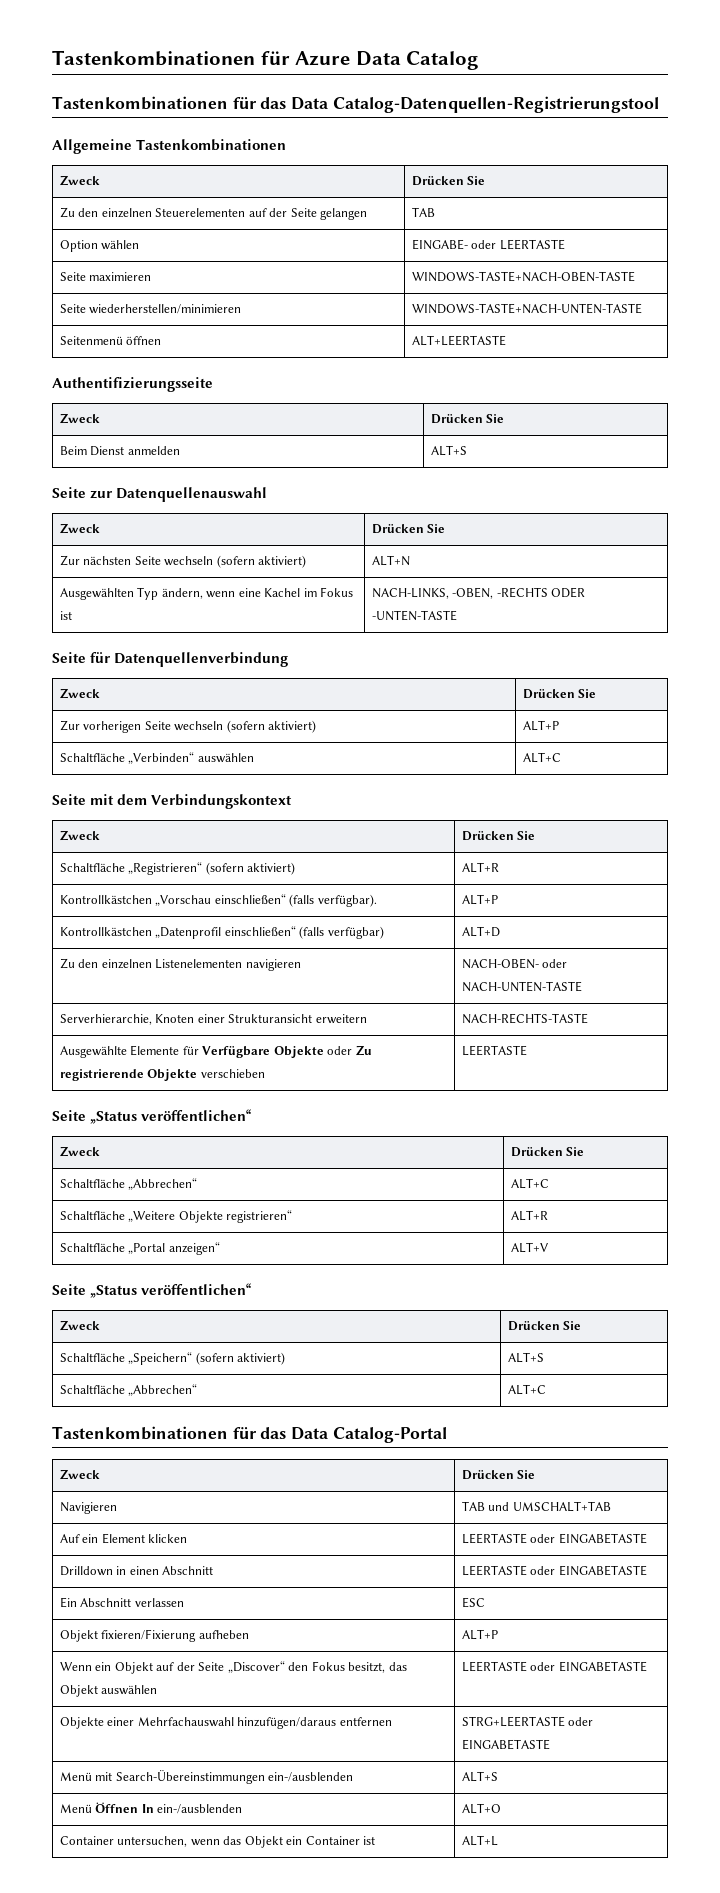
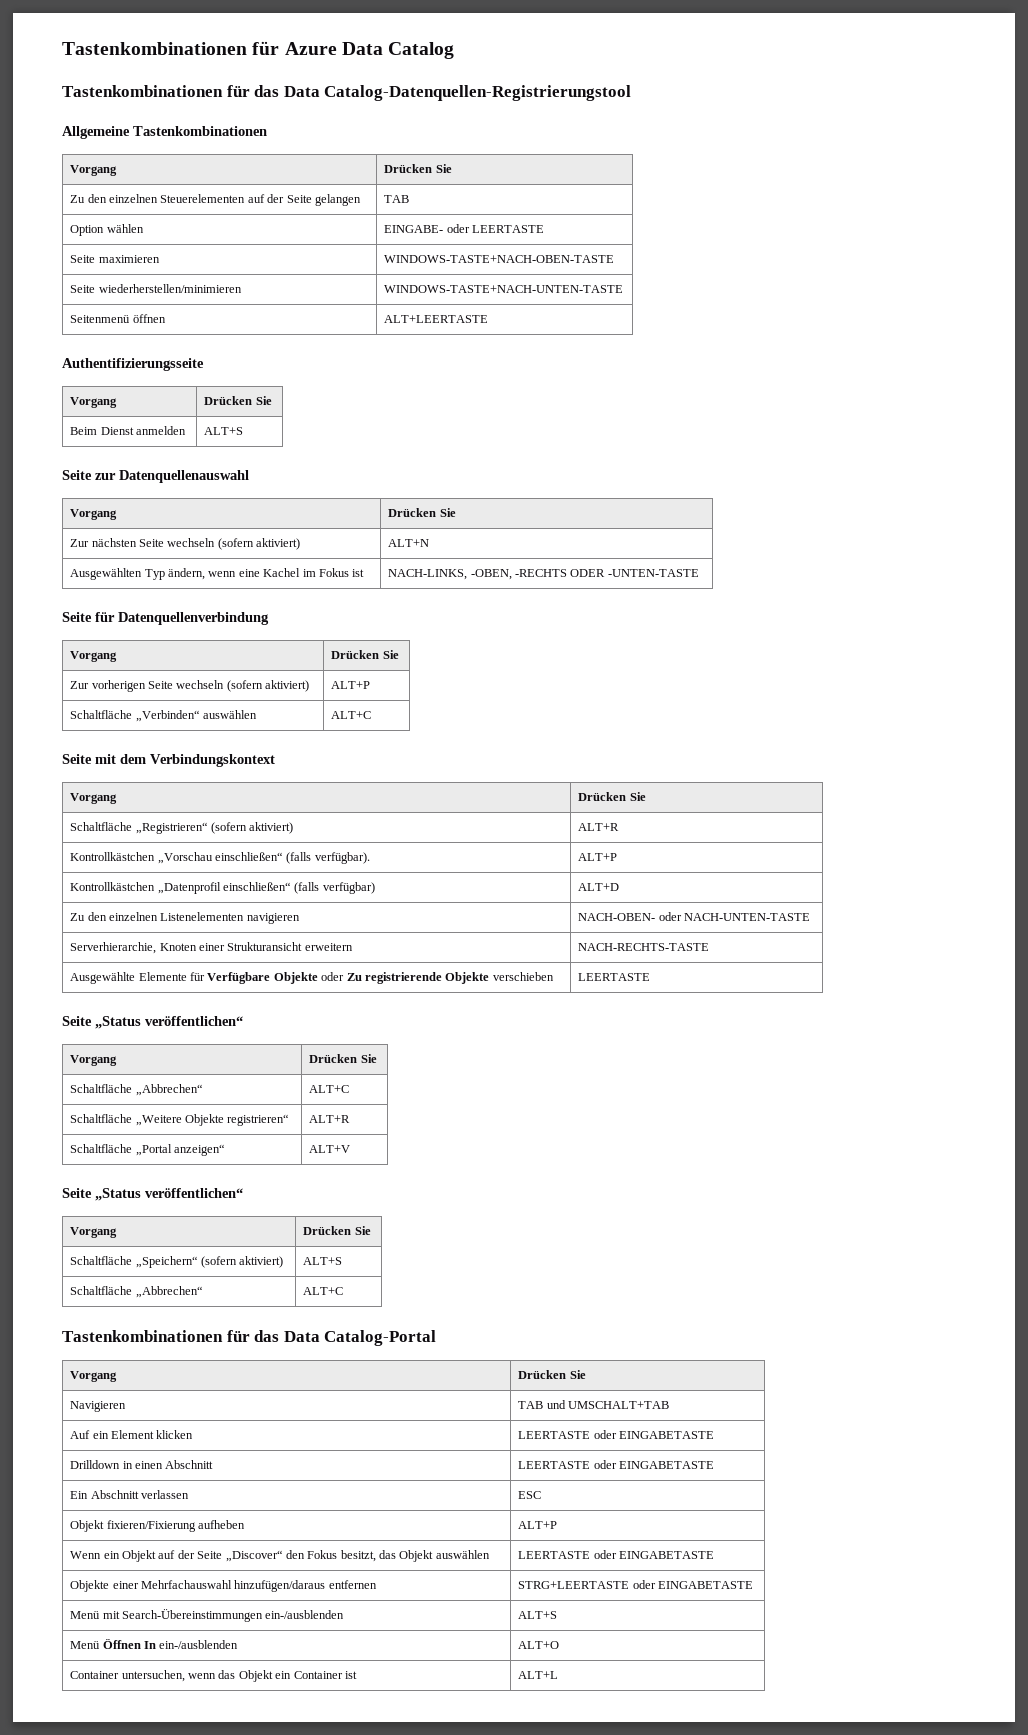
[59,175,100,186] Zweck -> [70,165,118,176] Vorgang
[59,413,100,424] Zweck -> [70,397,118,408] Vorgang
[59,523,100,534] Zweck -> [70,509,118,520] Vorgang
[59,688,100,699] Zweck -> [70,651,118,662] Vorgang
[59,830,100,841] Zweck -> [70,793,118,804] Vorgang
[59,1146,100,1157] Zweck -> [70,1055,118,1066] Vorgang
[59,1320,100,1331] Zweck -> [70,1227,118,1238] Vorgang
[59,1469,100,1480] Zweck -> [70,1371,118,1382] Vorgang

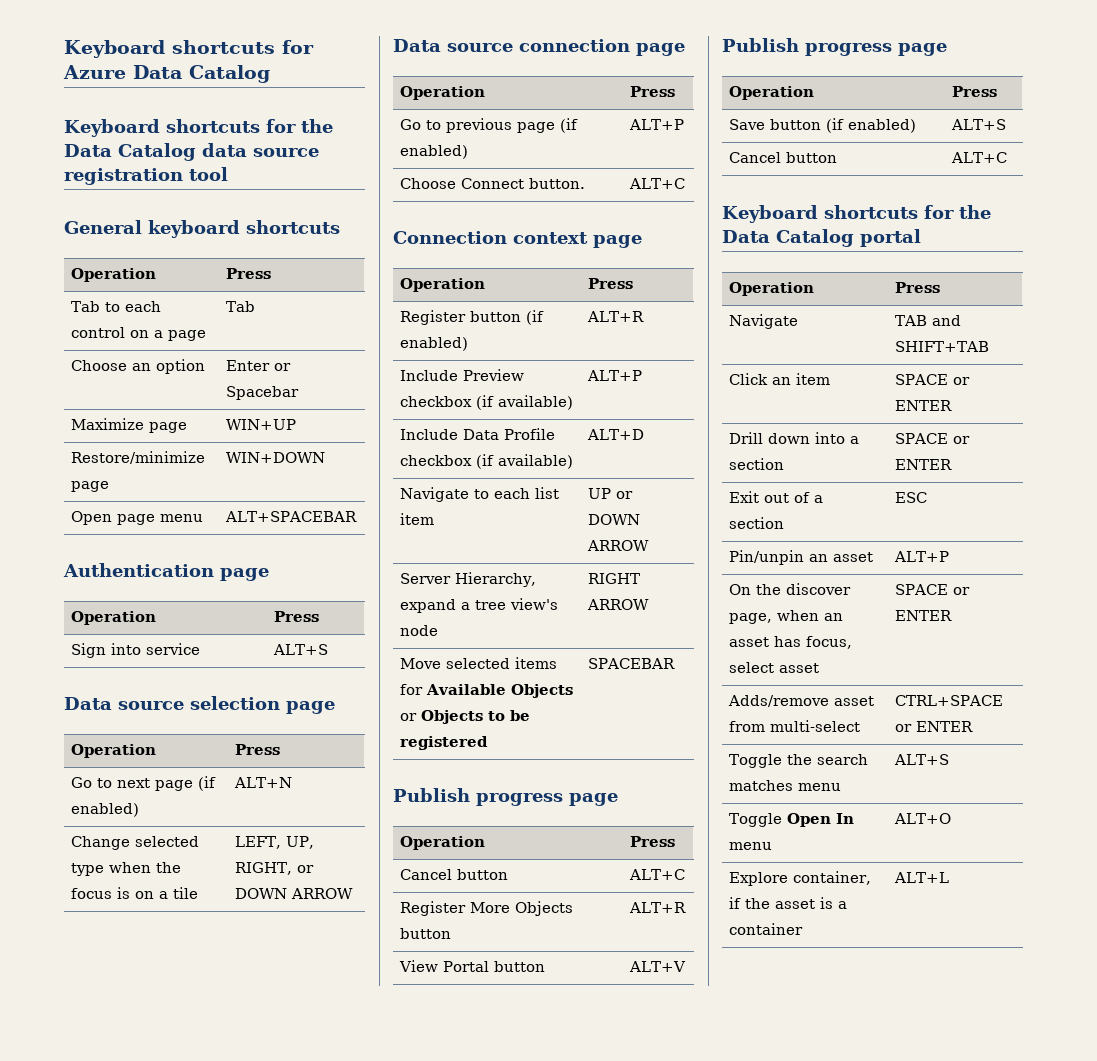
[62,41,280,55] Tastenkombinationen für -> [64,40,314,58] Keyboard shortcuts for
[62,85,632,101] [62,126,267,139] [70,165,118,176] [384,164,452,173] [70,194,361,206] [384,195,410,203] [70,224,144,236] [384,224,545,233] [70,255,160,263] [384,255,615,263] [70,284,242,293] [384,285,624,293] [70,314,166,323] [384,315,489,323] [62,358,204,371] [70,397,118,408] [204,396,272,405] [70,426,187,435] [204,427,244,435] [62,470,249,483] [70,509,118,520] [388,508,456,517] [70,538,301,550] [388,539,430,547] [70,568,365,580] [388,569,699,580] [62,612,269,625] [70,651,118,662] [331,650,399,659] [70,680,310,692] [331,681,371,689] [70,710,258,722] [331,711,372,719] [62,754,275,767] [70,793,118,804] [578,792,646,801] [70,822,294,834] [578,823,620,831] [70,852,370,864] [578,853,618,861] [70,882,375,894] [578,883,620,891] [70,912,300,924] [578,912,811,921] [70,942,353,954] [578,943,710,951] [70,972,554,984] [578,973,651,981] [62,1016,243,1029] [70,1055,118,1066] [309,1054,377,1063] [70,1084,203,1096] [309,1085,350,1093] [70,1114,290,1126] [309,1115,351,1123] [70,1144,226,1156] [309,1145,351,1153] [62,1188,243,1201] [70,1227,118,1238] [303,1226,371,1235] [70,1256,284,1268] [303,1257,343,1265] [70,1286,203,1298] [303,1287,344,1295] [62,1330,437,1346] [70,1371,118,1382] [518,1370,586,1379] [70,1401,127,1412] [518,1400,670,1409] [70,1430,194,1439] [518,1430,715,1439] [70,1460,214,1469] [518,1460,715,1469] [70,1490,190,1499] [518,1491,542,1499] [70,1520,246,1532] [518,1521,558,1529] [70,1550,490,1562] [518,1550,715,1559] [70,1580,377,1592] [518,1580,754,1589] [70,1609,345,1622] [518,1611,558,1619] [70,1639,239,1649] [518,1641,560,1649] [70,1670,357,1682] Tastenkombinationen für das Data Catalog-Datenquellen-Registrierungstool // Allgemeine Tastenkombinationen // Vorgang | Drücken Sie // Zu den einzelnen Steuerelementen auf der Seite gelangen | TAB // Option wählen | EINGABE- oder LEERTASTE // Seite maximieren | WINDOWS-TASTE+NACH-OBEN-TASTE // Seite wiederherstellen/minimieren | WINDOWS-TASTE+NACH-UNTEN-TASTE // Seitenmenü öffnen | ALT+LEERTASTE // Authentifizierungsseite // Vorgang | Drücken Sie // Beim Dienst anmelden | ALT+S // Seite zur Datenquellenauswahl // Vorgang | Drücken Sie // Zur nächsten Seite wechseln (sofern aktiviert) | ALT+N // Ausgewählten Typ ändern, wenn eine Kachel im Fokus ist | NACH-LINKS, -OBEN, -RECHTS ODER -UNTEN-TASTE // Seite für Datenquellenverbindung // Vorgang | Drücken Sie // Zur vorherigen Seite wechseln (sofern aktiviert) | ALT+P // Schaltfläche „Verbinden“ auswählen | ALT+C // Seite mit dem Verbindungskontext // Vorgang | Drücken Sie // Schaltfläche „Registrieren“ (sofern aktiviert) | ALT+R // Kontrollkästchen „Vorschau einschließen“ (falls verfügbar). | ALT+P // Kontrollkästchen „Datenprofil einschließen“ (falls verfügbar) | ALT+D // Zu den einzelnen Listenelementen navigieren | NACH-OBEN- oder NACH-UNTEN-TASTE // Serverhierarchie, Knoten einer Strukturansicht erweitern | NACH-RECHTS-TASTE // Ausgewählte Elemente für Verfügbare Objekte oder Zu registrierende Objekte verschieben | LEERTASTE // Seite „Status veröffentlichen“ // Vorgang | Drücken Sie // Schaltfläche „Abbrechen“ | ALT+C // Schaltfläche „Weitere Objekte registrieren“ | ALT+R // Schaltfläche „Portal anzeigen“ | ALT+V // Seite „Status veröffentlichen“ // Vorgang | Drücken Sie // Schaltfläche „Speichern“ (sofern aktiviert) | ALT+S // Schaltfläche „Abbrechen“ | ALT+C // Tastenkombinationen für das Data Catalog-Portal // Vorgang | Drücken Sie // Navigieren | TAB und UMSCHALT+TAB // Auf ein Element klicken | LEERTASTE oder EINGABETASTE // Drilldown in einen Abschnitt | LEERTASTE oder EINGABETASTE // Ein Abschnitt verlassen | ESC // Objekt fixieren/Fixierung aufheben | ALT+P // Wenn ein Objekt auf der Seite „Discover“ den Fokus besitzt, das Objekt auswählen | LEERTASTE oder EINGABETASTE // Objekte einer Mehrfachauswahl hinzufügen/daraus entfernen | STRG+LEERTASTE oder EINGABETASTE // Menü mit Search-Übereinstimmungen ein-/ausblenden | ALT+S // Menü Öffnen In ein-/ausblenden | ALT+O // Container untersuchen, wenn das Objekt ein Container ist -> [64,119,333,137] [64,143,319,161] [64,167,228,185] [64,220,340,238] [70,268,156,282] [225,268,271,279] [70,301,161,312] [70,327,206,341] [225,301,255,312] [70,359,205,374] [225,360,291,371] [225,386,299,400] [70,418,187,433] [225,419,296,430] [70,451,205,464] [70,481,109,492] [225,452,325,463] [70,511,203,525] [224,511,357,522] [63,563,269,581] [70,611,156,625] [273,611,319,622] [70,643,200,658] [272,644,328,655] [64,696,335,714] [70,744,156,758] [234,744,280,755] [70,776,216,791] [70,803,139,817] [233,777,292,788] [70,836,199,850] [70,862,181,876] [70,887,198,899] [234,836,314,849] [234,862,314,875] [234,888,353,899] [393,39,685,56] [399,86,485,100] [629,86,675,97] [399,118,578,133] [399,145,468,159] [628,119,684,130] [399,178,585,189] [628,178,685,189] [393,231,642,248] [399,278,485,292] [587,278,633,289] [399,310,544,325] [399,337,468,351] [586,311,644,322] [399,369,524,381] [399,395,573,410] [586,370,642,381] [399,428,555,440] [399,454,573,469] [586,429,644,440] [399,487,559,502] [399,513,434,525] [587,488,633,499] [587,514,640,525] [586,540,649,551] [399,572,536,587] [399,598,558,613] [399,625,438,636] [587,573,640,584] [586,599,649,610] [399,657,557,669] [399,684,573,698] [399,710,530,724] [399,736,488,750] [587,658,675,669] [393,788,618,806] [399,836,485,850] [629,836,675,847] [399,869,508,880] [628,869,685,880] [399,901,573,916] [399,928,451,939] [628,902,686,913] [398,960,545,972] [628,961,686,972] [722,38,947,56] [728,86,814,100] [951,86,997,97] [728,118,916,133] [950,119,1006,130] [728,152,837,163] [950,152,1007,163] [722,205,991,223] [722,229,921,247] [728,282,814,296] [894,282,940,293] [728,314,798,329] [894,315,961,326] [894,341,989,352] [728,373,830,385] [894,374,970,385] [894,400,952,411] [728,432,859,444] [728,458,784,470] [894,433,970,444] [894,459,952,470] [728,491,823,503] [728,517,784,529] [894,492,927,503] [728,550,873,565] [893,551,949,562] [728,583,851,595] [728,610,843,624] [728,636,852,649] [728,662,819,673] [894,584,970,595] [894,610,952,621] [727,695,874,707] [728,720,860,732] [894,695,1003,706] [894,721,973,732] [728,754,868,768] [728,780,841,791] [893,754,949,765] [728,813,854,827] [728,842,772,850] [893,813,951,824] [728,871,871,886] [728,897,847,909] [728,923,803,935] Keyboard shortcuts for the Data Catalog data source registration tool // General keyboard shortcuts // Operation | Press // Tab to each control on a page | Tab // Choose an option | Enter or Spacebar // Maximize page | WIN+UP // Restore/minimize page | WIN+DOWN // Open page menu | ALT+SPACEBAR // Authentication page // Operation | Press // Sign into service | ALT+S // Data source selection page // Operation | Press // Go to next page (if enabled) | ALT+N // Change selected type when the focus is on a tile | LEFT, UP, RIGHT, or DOWN ARROW // Data source connection page // Operation | Press // Go to previous page (if enabled) | ALT+P // Choose Connect button. | ALT+C // Connection context page // Operation | Press // Register button (if enabled) | ALT+R // Include Preview checkbox (if available) | ALT+P // Include Data Profile checkbox (if available) | ALT+D // Navigate to each list item | UP or DOWN ARROW // Server Hierarchy, expand a tree view's node | RIGHT ARROW // Move selected items for Available Objects or Objects to be registered | SPACEBAR // Publish progress page // Operation | Press // Cancel button | ALT+C // Register More Objects button | ALT+R // View Portal button | ALT+V // Publish progress page // Operation | Press // Save button (if enabled) | ALT+S // Cancel button | ALT+C // Keyboard shortcuts for the Data Catalog portal // Operation | Press // Navigate | TAB and SHIFT+TAB // Click an item | SPACE or ENTER // Drill down into a section | SPACE or ENTER // Exit out of a section | ESC // Pin/unpin an asset | ALT+P // On the discover page, when an asset has focus, select asset | SPACE or ENTER // Adds/remove asset from multi-select | CTRL+SPACE or ENTER // Toggle the search matches menu | ALT+S // Toggle Open In menu | ALT+O // Explore container, if the asset is a container

